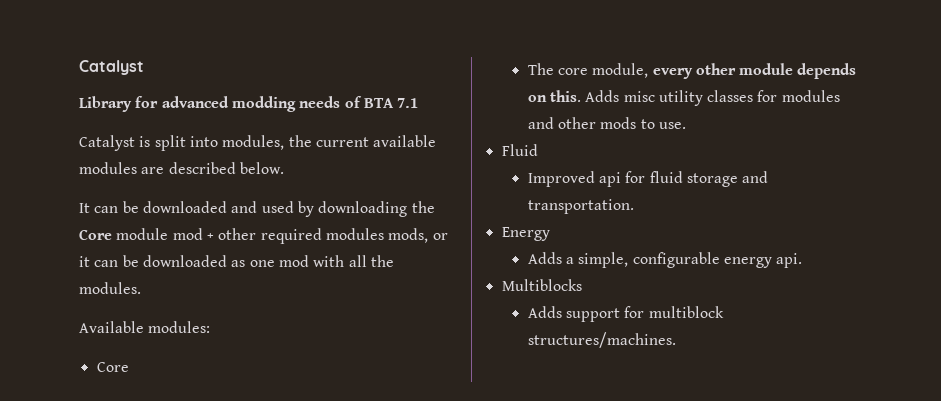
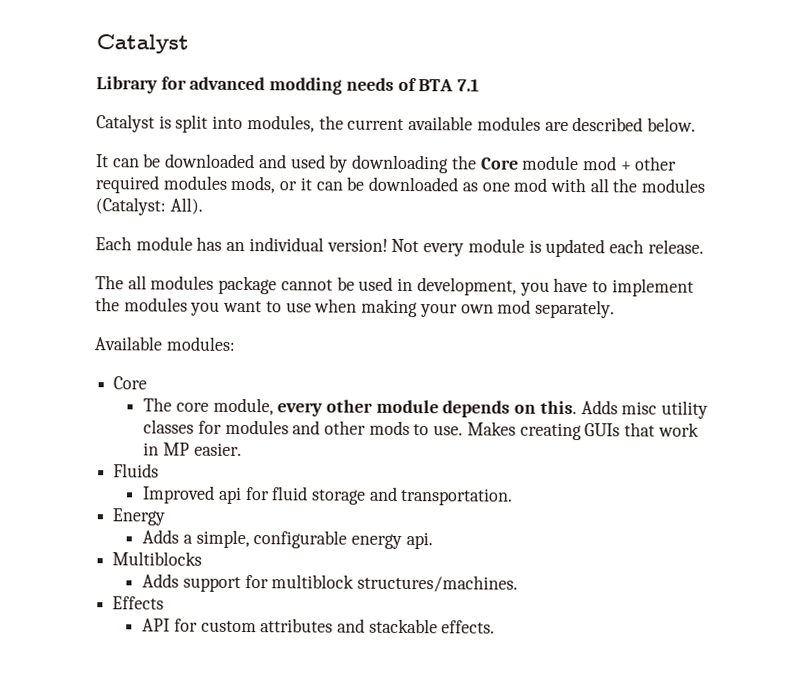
[79,282,141,294] modules. -> [641,178,706,193] [95,197,203,216] [95,236,704,258] [95,275,694,297] [95,297,615,319] modules (Catalyst: All). // Each module has an individual version! Not every module is updated each release. // The all modules package cannot be used in development, you have to implement the modules you want to use when making your own mod separately.
[501,144,538,156] // Fluid -> [466,421,699,441] [143,442,242,456] [113,463,160,478] Makes creating GUIs that work in MP easier. // Fluids
(676, 340) none -> [112,596,165,610] [142,618,496,634] // Effects // API for custom attributes and stackable effects.

